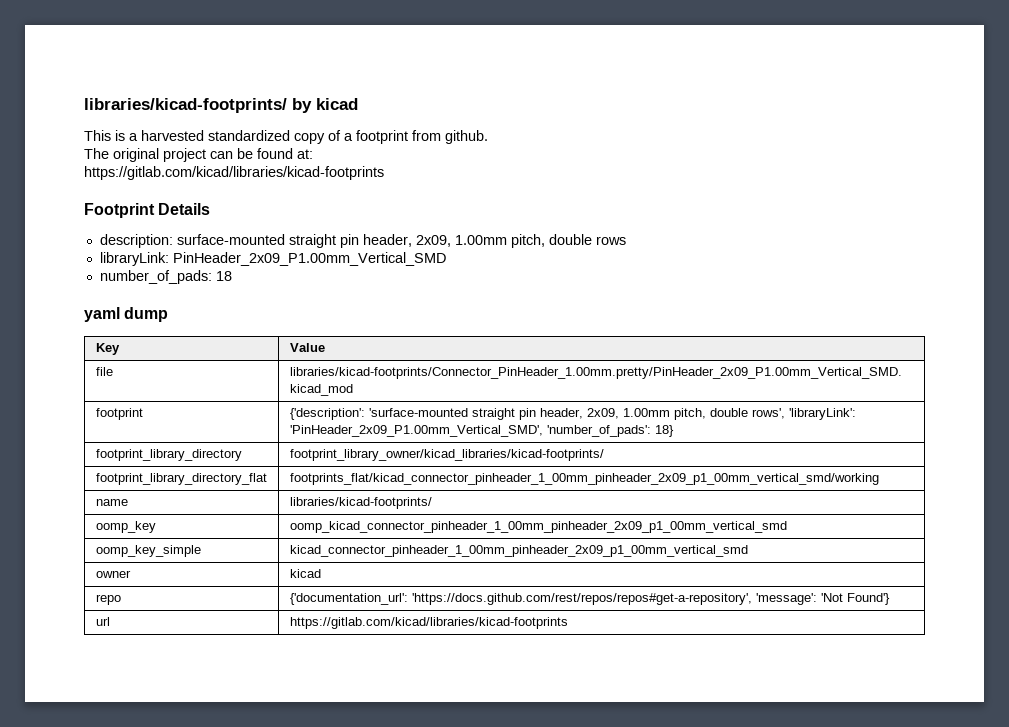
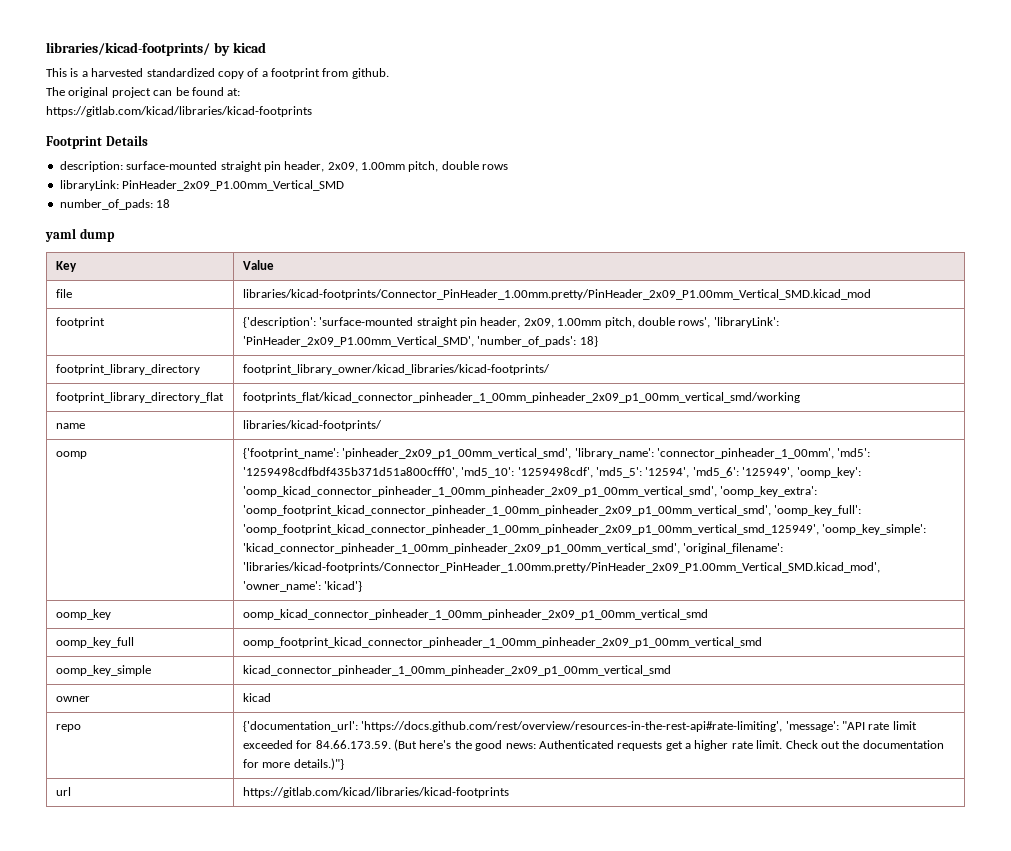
(432, 503) none -> [55,451,87,459] [242,448,871,459] [242,467,861,478] [242,486,818,497] [242,505,862,516] [242,524,927,535] [242,543,784,554] [242,562,880,573] [242,581,363,592] // oomp | {'footprint_name': 'pinheader_2x09_p1_00mm_vertical_smd', 'library_name': 'connector_pinheader_1_00mm', 'md5': '1259498cdfbdf435b371d51a800cfff0', 'md5_10': '1259498cdf', 'md5_5': '12594', 'md5_6': '125949', 'oomp_key': 'oomp_kicad_connector_pinheader_1_00mm_pinheader_2x09_p1_00mm_vertical_smd', 'oomp_key_extra': 'oomp_footprint_kicad_connector_pinheader_1_00mm_pinheader_2x09_p1_00mm_vertical_smd', 'oomp_key_full': 'oomp_footprint_kicad_connector_pinheader_1_00mm_pinheader_2x09_p1_00mm_vertical_smd_125949', 'oomp_key_simple': 'kicad_connector_pinheader_1_00mm_pinheader_2x09_p1_00mm_vertical_smd', 'original_filename': 'libraries/kicad-footprints/Connector_PinHeader_1.00mm.pretty/PinHeader_2x09_P1.00mm_Vertical_SMD.kicad_mod', 'owner_name': 'kicad'}
(787, 527) none -> [55,637,134,648] [242,637,762,648] // oomp_key_full | oomp_footprint_kicad_connector_pinheader_1_00mm_pinheader_2x09_p1_00mm_vertical_smd
[411,593,890,605] 'https://docs.github.com/rest/repos/repos#get-a-repository', 'message': 'Not Found'} -> [361,721,917,732] [242,739,944,751] [242,758,344,770] 'https://docs.github.com/rest/overview/resources-in-the-rest-api#rate-limiting', 'message': "API rate limit exceeded for 84.66.173.59. (But here's the good news: Authenticated requests get a higher rate limit. Check out the documentation for more details.)"}

